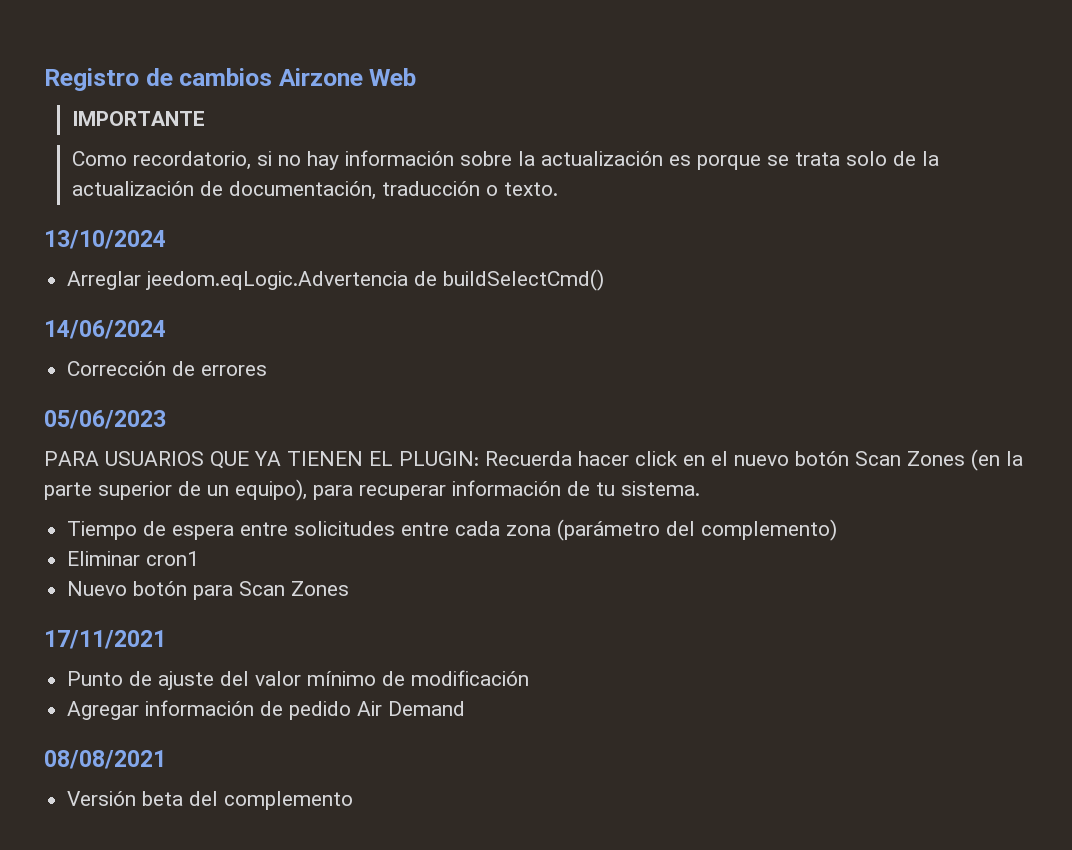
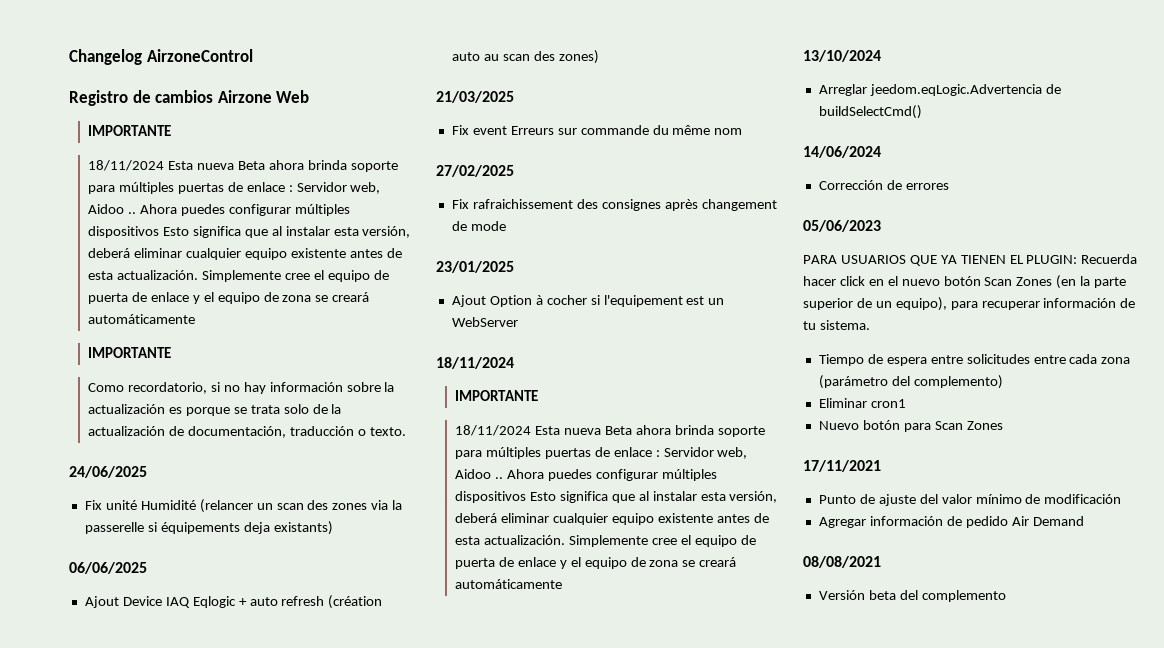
(44, 79) none -> [69,49,253,65] Changelog AirzoneControl //
(205, 118) none -> [88,160,398,172] [88,182,381,194] [88,204,350,216] [88,226,411,238] [88,248,402,260] [88,270,389,282] [88,292,370,304] [88,314,196,324] [88,347,172,358] // 18/11/2024 Esta nueva Beta ahora brinda soporte para múltiples puertas de enlace : Servidor web, Aidoo .. Ahora puedes configurar múltiples dispositivos Esto significa que al instalar esta versión, deberá eliminar cualquier equipo existente antes de esta actualización. Simplemente cree el equipo de puerta de enlace y el equipo de zona se creará automáticamente // IMPORTANTE
(558, 189) none -> [69,466,147,478] [84,499,403,513] [84,521,333,535] [69,562,147,574] [84,595,383,609] [451,50,599,64] [436,91,514,103] [451,125,743,135] [436,165,514,177] [451,199,777,211] [451,221,506,231] [436,261,514,273] [451,295,725,307] [451,317,518,327] [436,357,514,369] [455,390,539,401] [455,425,765,437] [455,447,748,459] [455,469,717,481] [455,491,778,503] [455,513,769,525] [455,535,756,547] [455,557,737,569] [455,579,563,589] // 24/06/2025 // Fix unité Humidité (relancer un scan des zones via la passerelle si équipements deja existants) // 06/06/2025 // Ajout Device IAQ Eqlogic + auto refresh (création auto au scan des zones) // 21/03/2025 // Fix event Erreurs sur commande du même nom // 27/02/2025 // Fix rafraichissement des consignes après changement de mode // 23/01/2025 // Ajout Option à cocher si l'equipement est un WebServer // 18/11/2024 // IMPORTANTE // 18/11/2024 Esta nueva Beta ahora brinda soporte para múltiples puertas de enlace : Servidor web, Aidoo .. Ahora puedes configurar múltiples dispositivos Esto significa que al instalar esta versión, deberá eliminar cualquier equipo existente antes de esta actualización. Simplemente cree el equipo de puerta de enlace y el equipo de zona se creará automáticamente

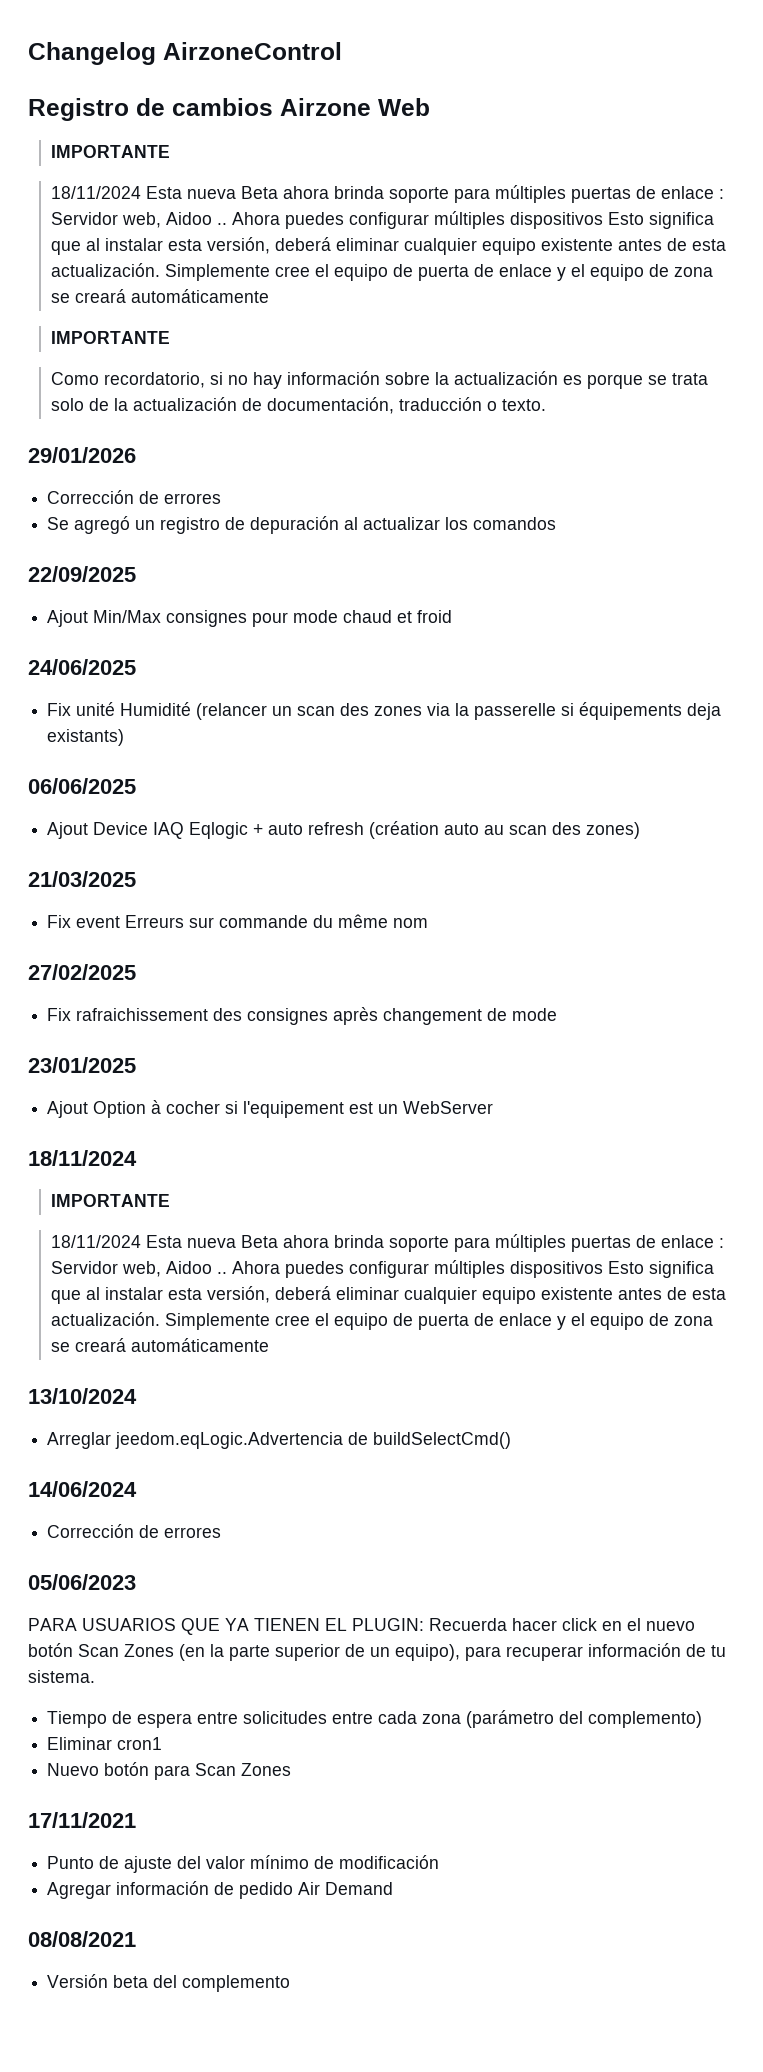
(406, 431) none -> [28,447,136,463] [47,490,222,504] [47,516,557,534] [28,566,136,582] [47,610,453,627] // 29/01/2026 // Corrección de errores // Se agregó un registro de depuración al actualizar los comandos // 22/09/2025 // Ajout Min/Max consignes pour mode chaud et froid

